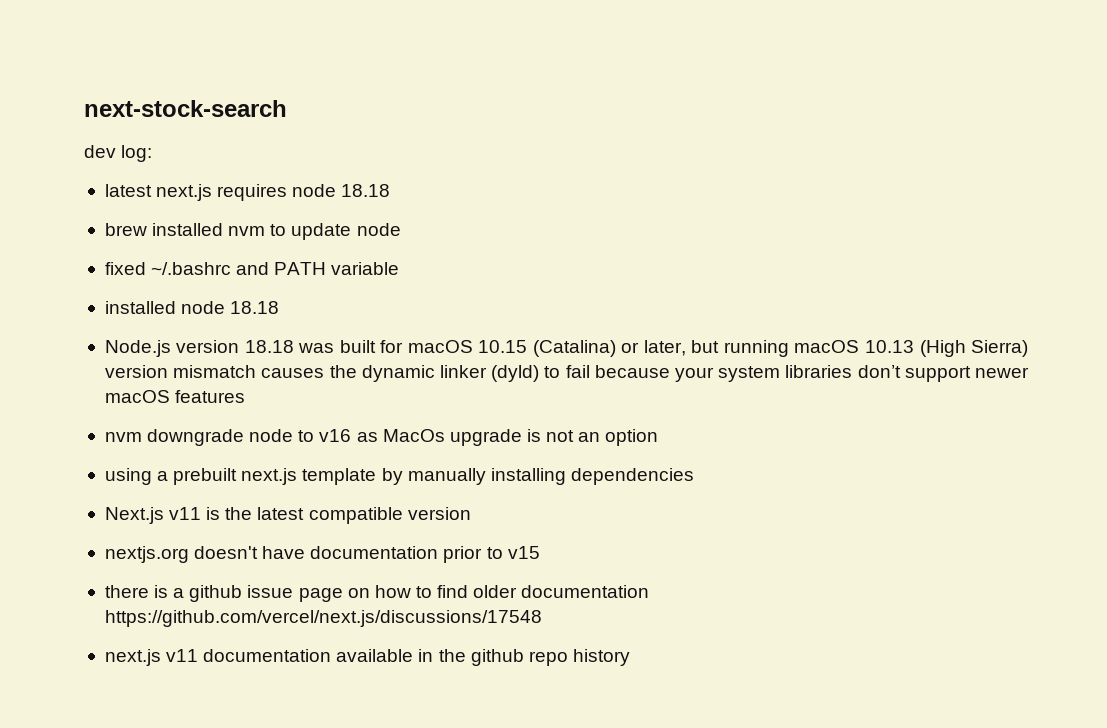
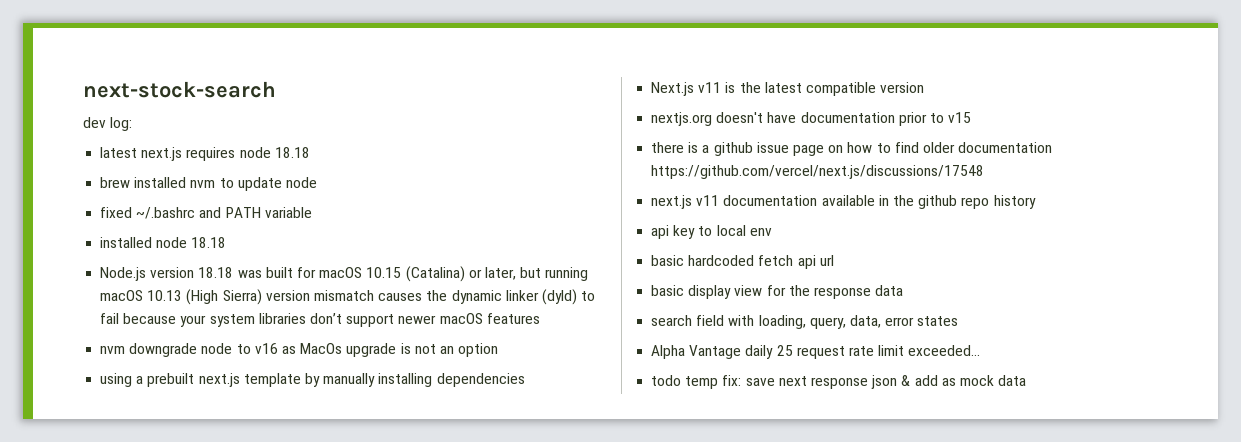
(630, 657) none -> [651,225,772,239] [651,255,834,269] [651,285,904,299] [651,315,959,329] [651,345,981,359] [651,375,1027,389] // api key to local env // basic hardcoded fetch api url // basic display view for the response data // search field with loading, query, data, error states // Alpha Vantage daily 25 request rate limit exceeded... // todo temp fix: save next response json & add as mock data

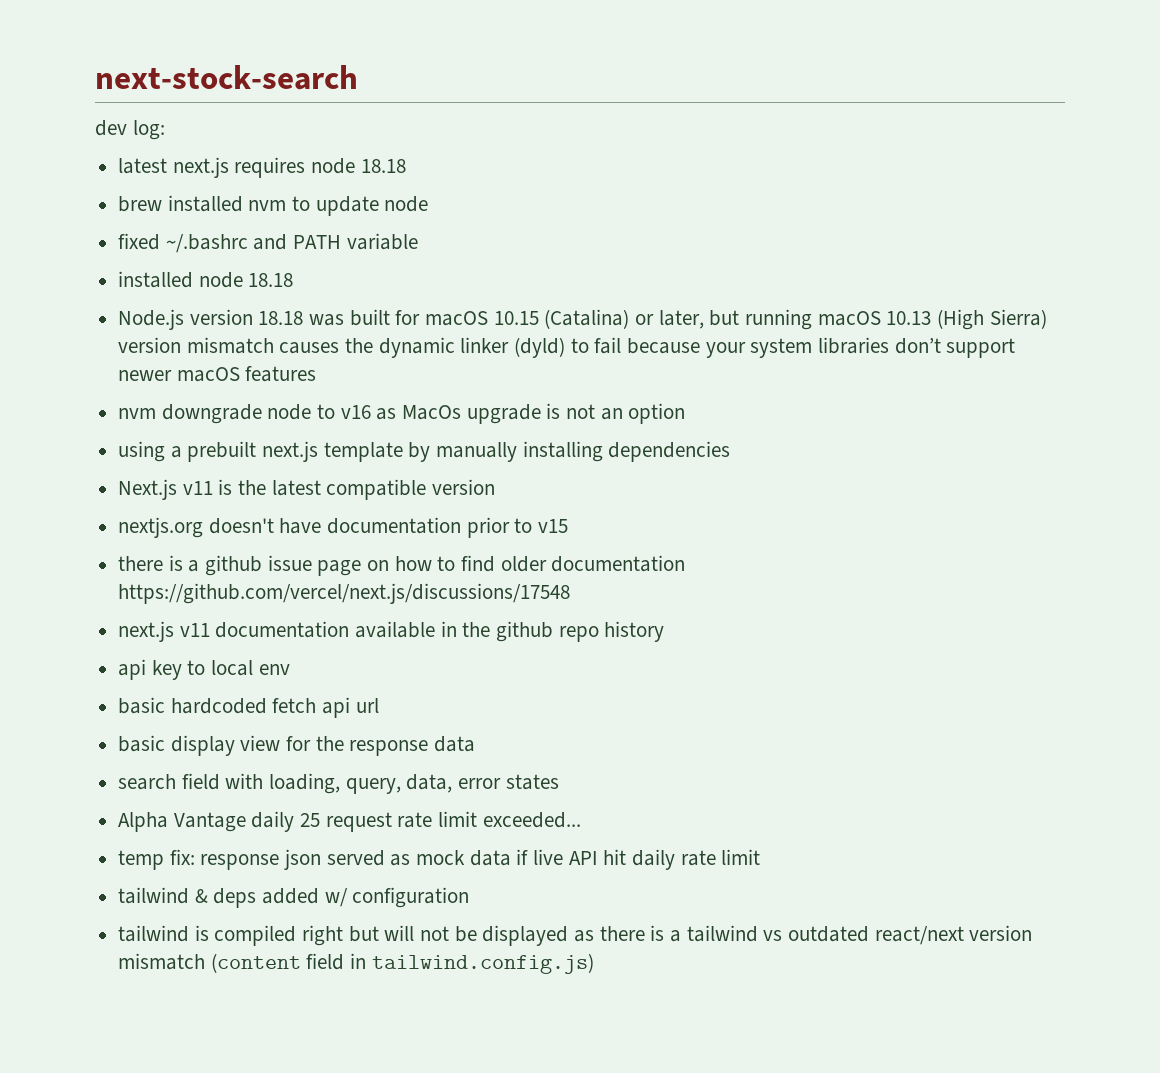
[651,375,682,386] todo -> (581, 820) none
[745,375,1027,389] save next response json & add as mock data -> [200,849,761,870] [118,887,470,908] [118,925,1033,946] [118,953,594,974] response json served as mock data if live API hit daily rate limit // tailwind & deps added w/ configuration // tailwind is compiled right but will not be displayed as there is a tailwind vs outdated react/next version mismatch (content field in tailwind.config.js)

